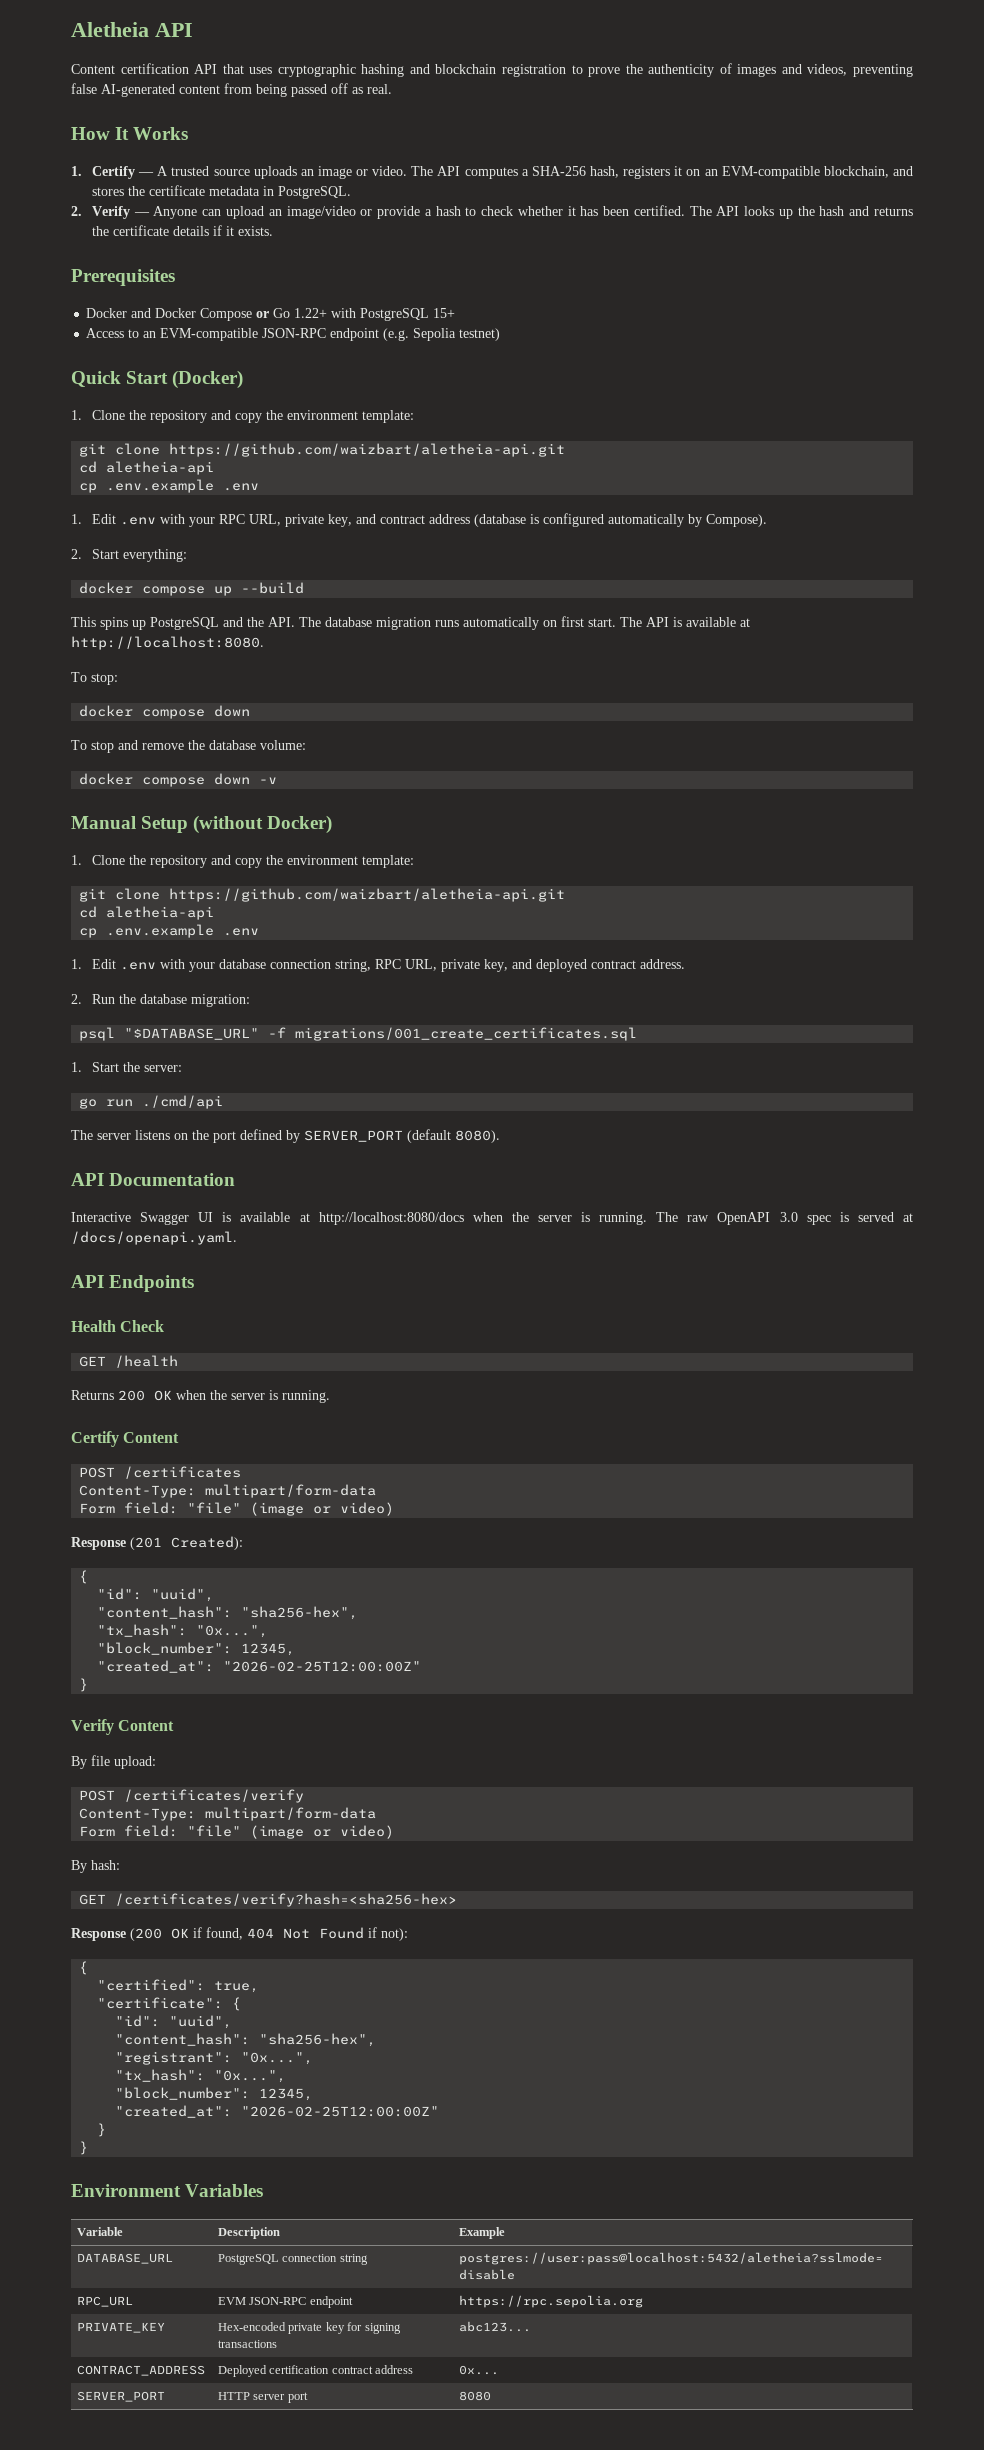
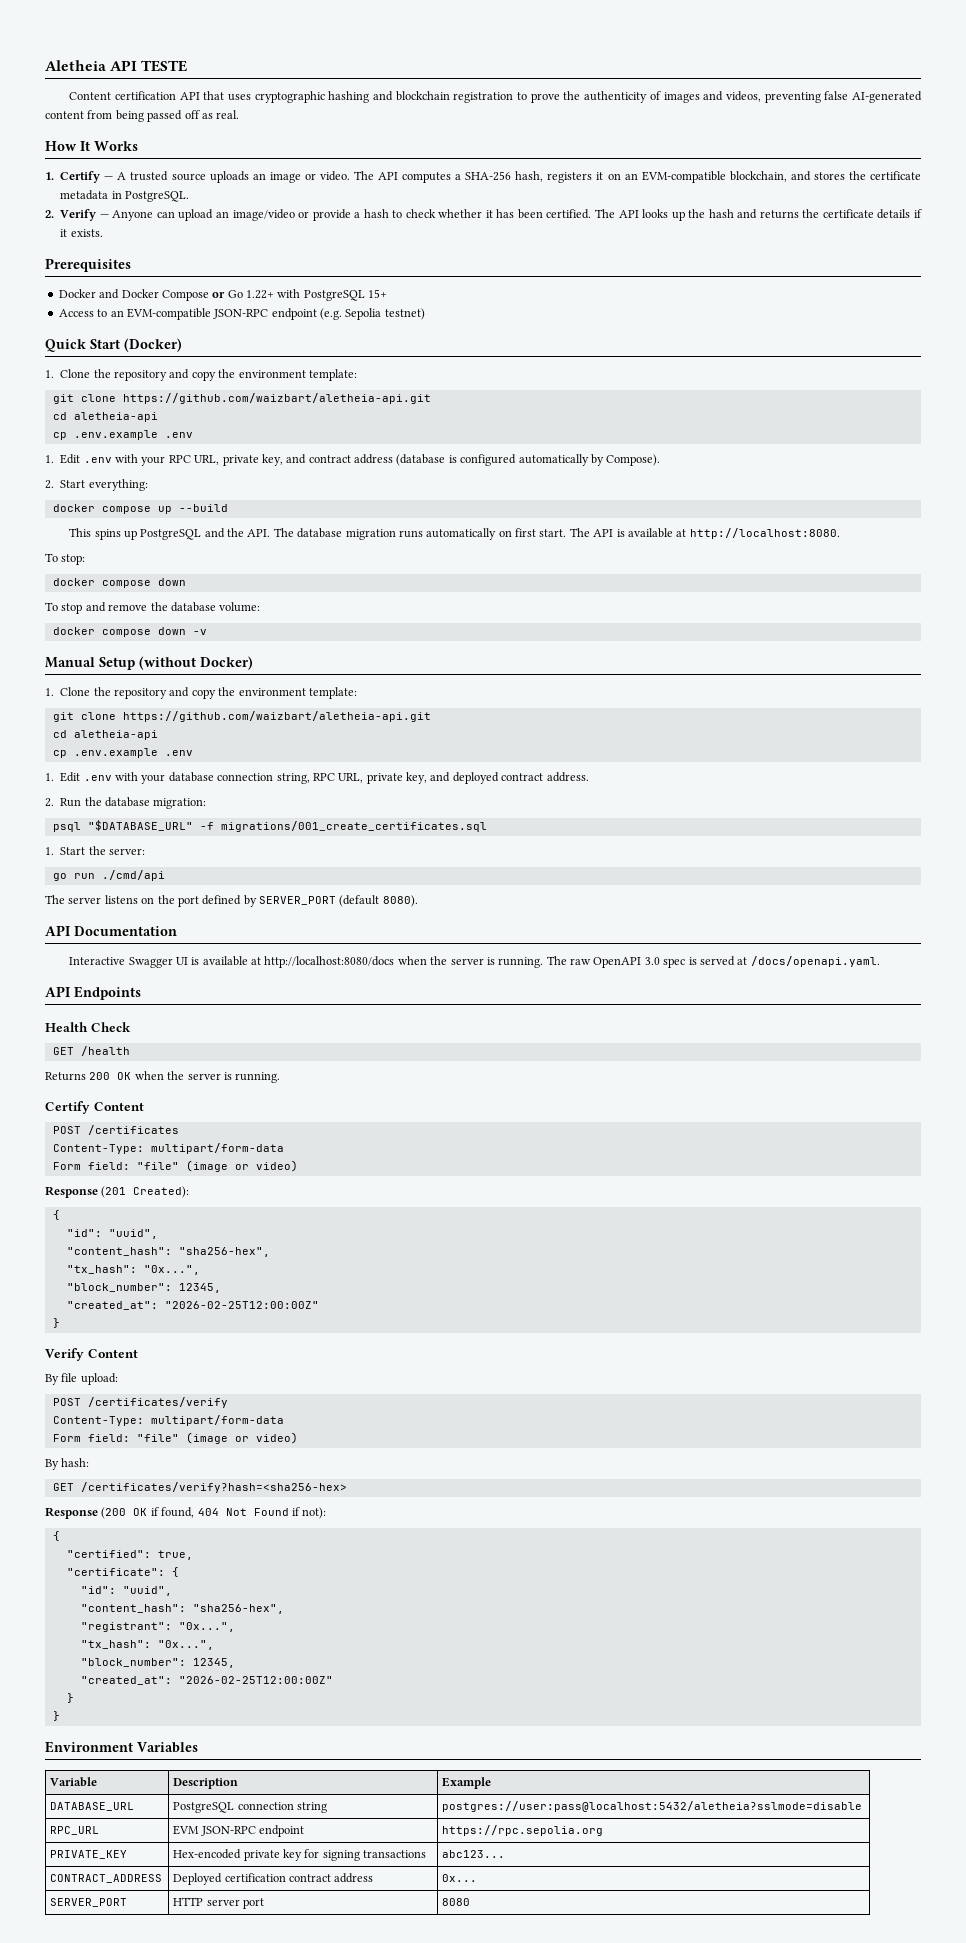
(193, 30) none -> [141,60,188,72] TESTE

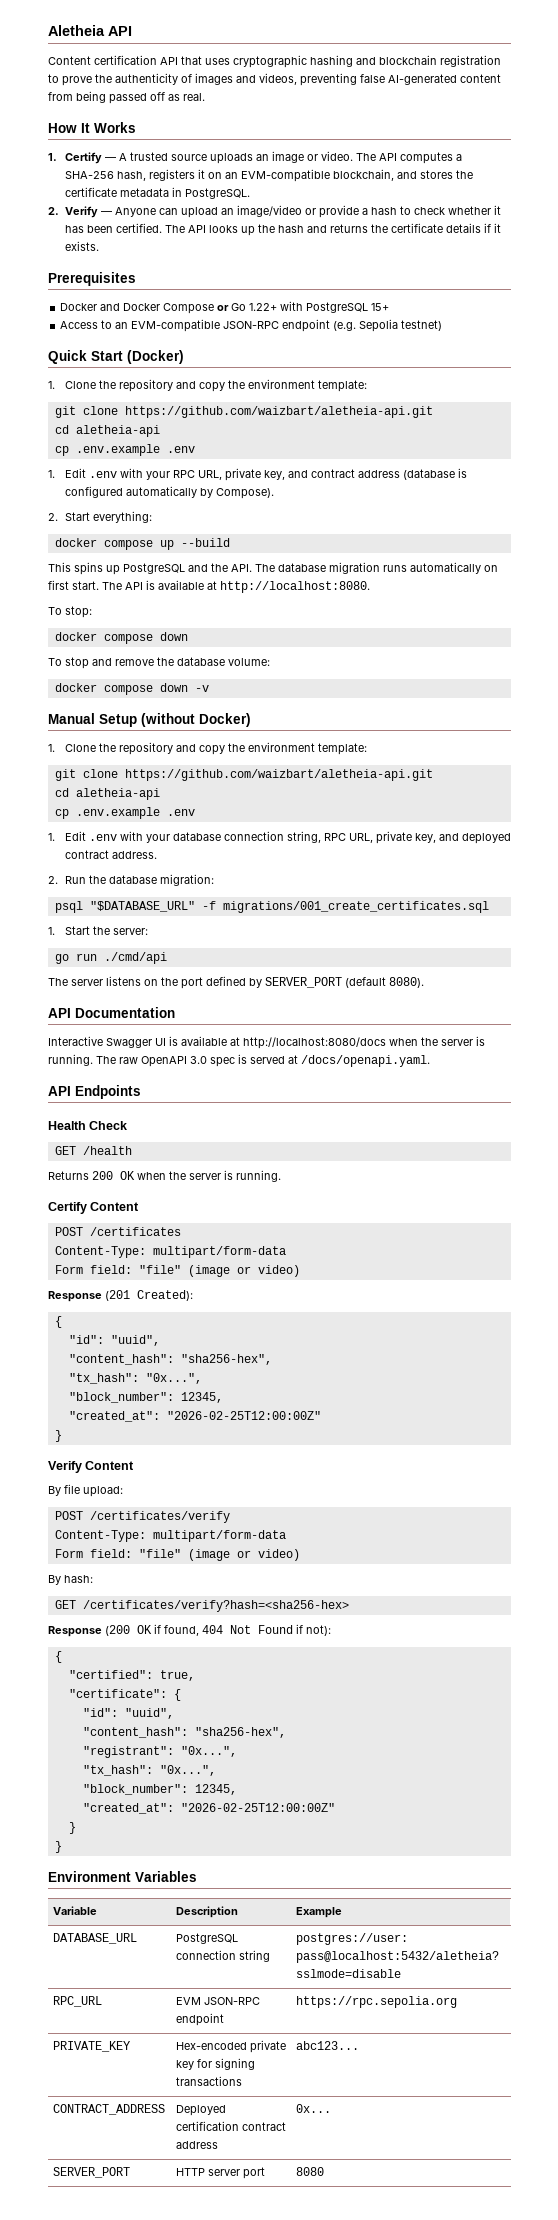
[141,60,188,72] TESTE -> (132, 31) none

